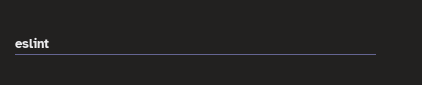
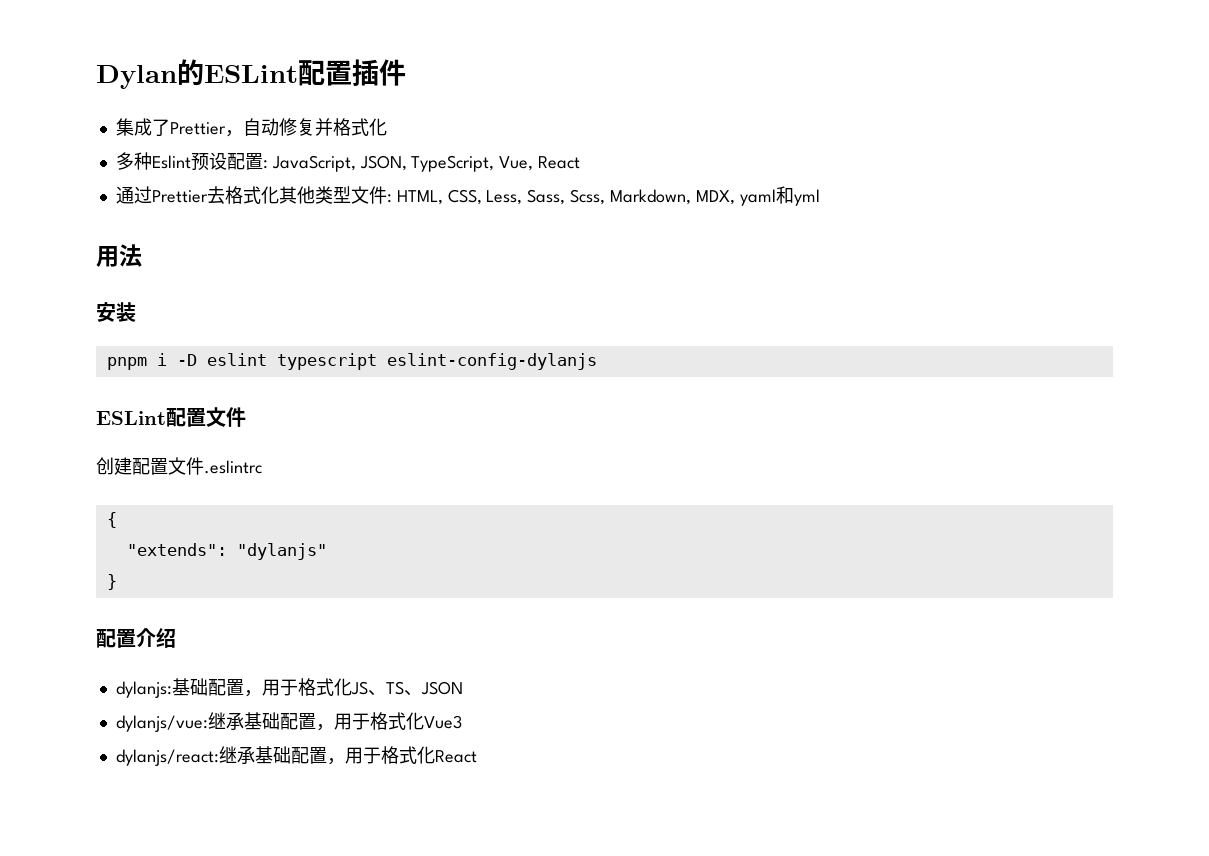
[15,37,49,48] eslint -> [96,59,406,89] [115,118,387,137] [115,152,581,172] [115,186,820,206] [96,244,142,267] [96,302,136,322] [106,353,597,370] [96,407,246,427] [96,457,262,475] [106,512,117,528] [126,543,327,560] [106,574,117,590] [96,628,176,648] [115,678,463,698] [115,712,462,732] [115,746,477,766] Dylan的ESLint配置插件 // 集成了Prettier，自动修复并格式化 // 多种Eslint预设配置: JavaScript, JSON, TypeScript, Vue, React // 通过Prettier去格式化其他类型文件: HTML, CSS, Less, Sass, Scss, Markdown, MDX, yaml和yml // 用法 // 安装 // pnpm i -D eslint typescript eslint-config-dylanjs // ESLint配置文件 // 创建配置文件.eslintrc // { // "extends": "dylanjs" // } // 配置介绍 // dylanjs:基础配置，用于格式化JS、TS、JSON // dylanjs/vue:继承基础配置，用于格式化Vue3 // dylanjs/react:继承基础配置，用于格式化React

